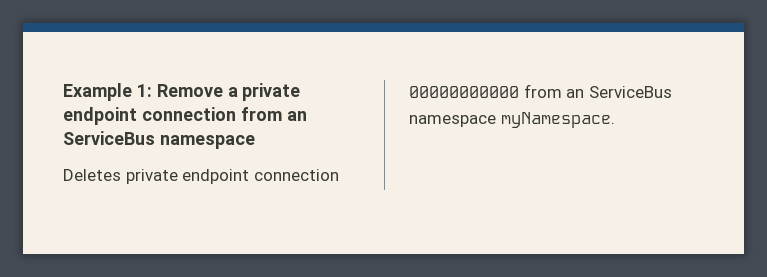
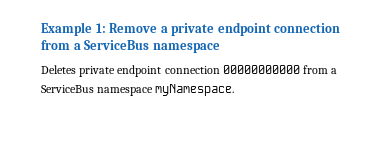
[286,111,307,121] an -> [73,43,81,50] a
[566,89,585,98] an -> [331,68,338,74] a

